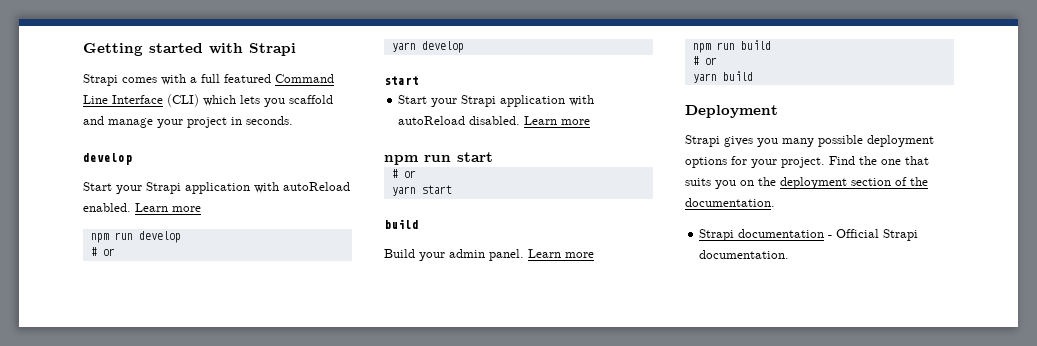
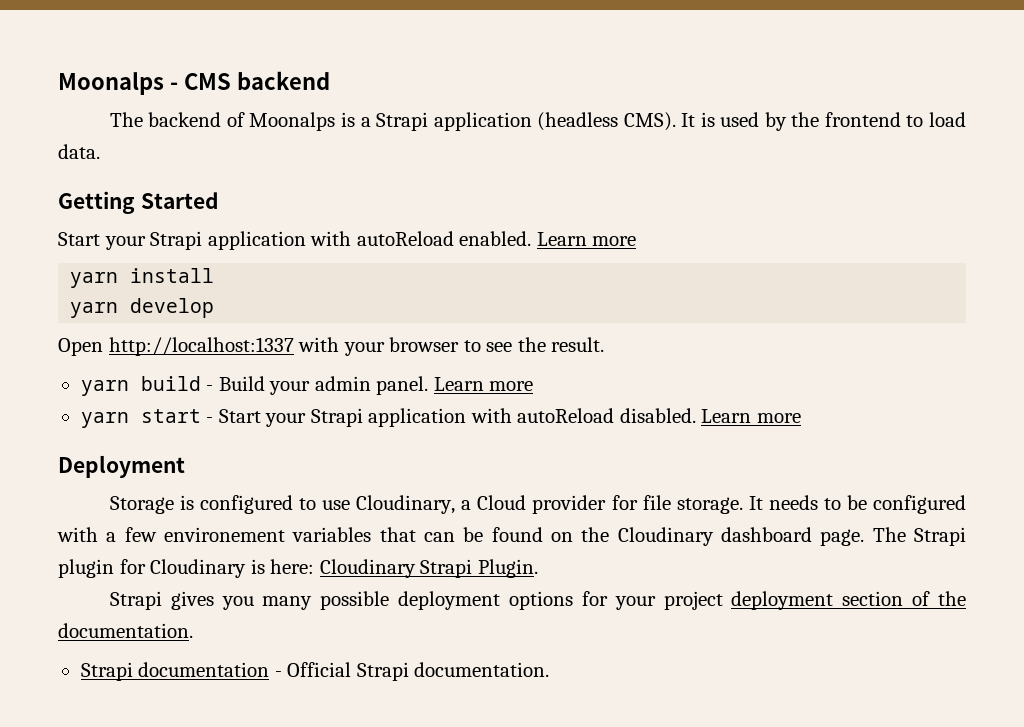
[83,43,296,56] [83,74,334,86] [83,94,333,107] [83,116,293,128] [83,153,132,165] Getting started with Strapi // Strapi comes with a full featured Command Line Interface (CLI) which lets you scaffold and manage your project in seconds. // develop -> [58,71,330,95] [109,112,967,131] [58,144,100,159] [58,191,219,214] Moonalps - CMS backend // The backend of Moonalps is a Strapi application (headless CMS). It is used by the frontend to load data. // Getting Started
[90,231,181,243] [90,247,115,256] [391,41,464,53] [384,76,419,85] npm run develop // # or // yarn develop // start // -> [70,268,215,288] [70,298,215,318] [58,337,605,356] [80,376,534,396] [80,409,214,428] yarn install // yarn develop // Open http://localhost:1337 with your browser to see the result. // yarn build - Build your admin panel. Learn more // yarn start -
[384,152,493,165] [391,169,416,178] [391,185,452,196] [384,219,419,229] [384,249,594,261] [692,40,771,53] [692,56,717,65] [692,71,753,83] [685,105,778,118] npm run start // # or // yarn start // build // Build your admin panel. Learn more // npm run build // # or // yarn build // Deployment -> [58,455,185,478] [109,495,966,514] [57,527,967,546] [58,559,538,578] Deployment // Storage is configured to use Cloudinary, a Cloud provider for file storage. It needs to be configured with a few environement variables that can be found on the Cloudinary dashboard page. The Strapi plugin for Cloudinary is here: Cloudinary Strapi Plugin.
[781,156,929,168] [685,177,776,189] project. Find the one that suits you on the -> [663,591,723,610] project

